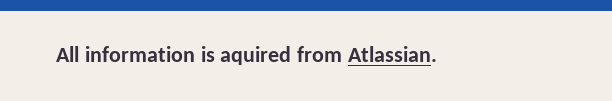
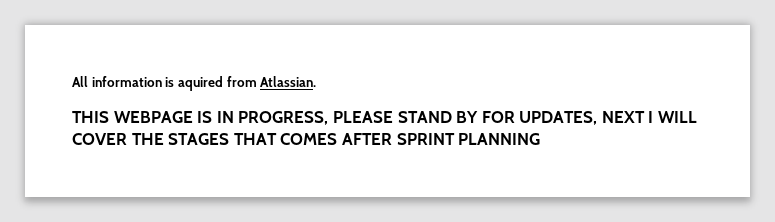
(438, 54) none -> [72,111,698,125] [72,133,541,145] // THIS WEBPAGE IS IN PROGRESS, PLEASE STAND BY FOR UPDATES, NEXT I WILL COVER THE STAGES THAT COMES AFTER SPRINT PLANNING

